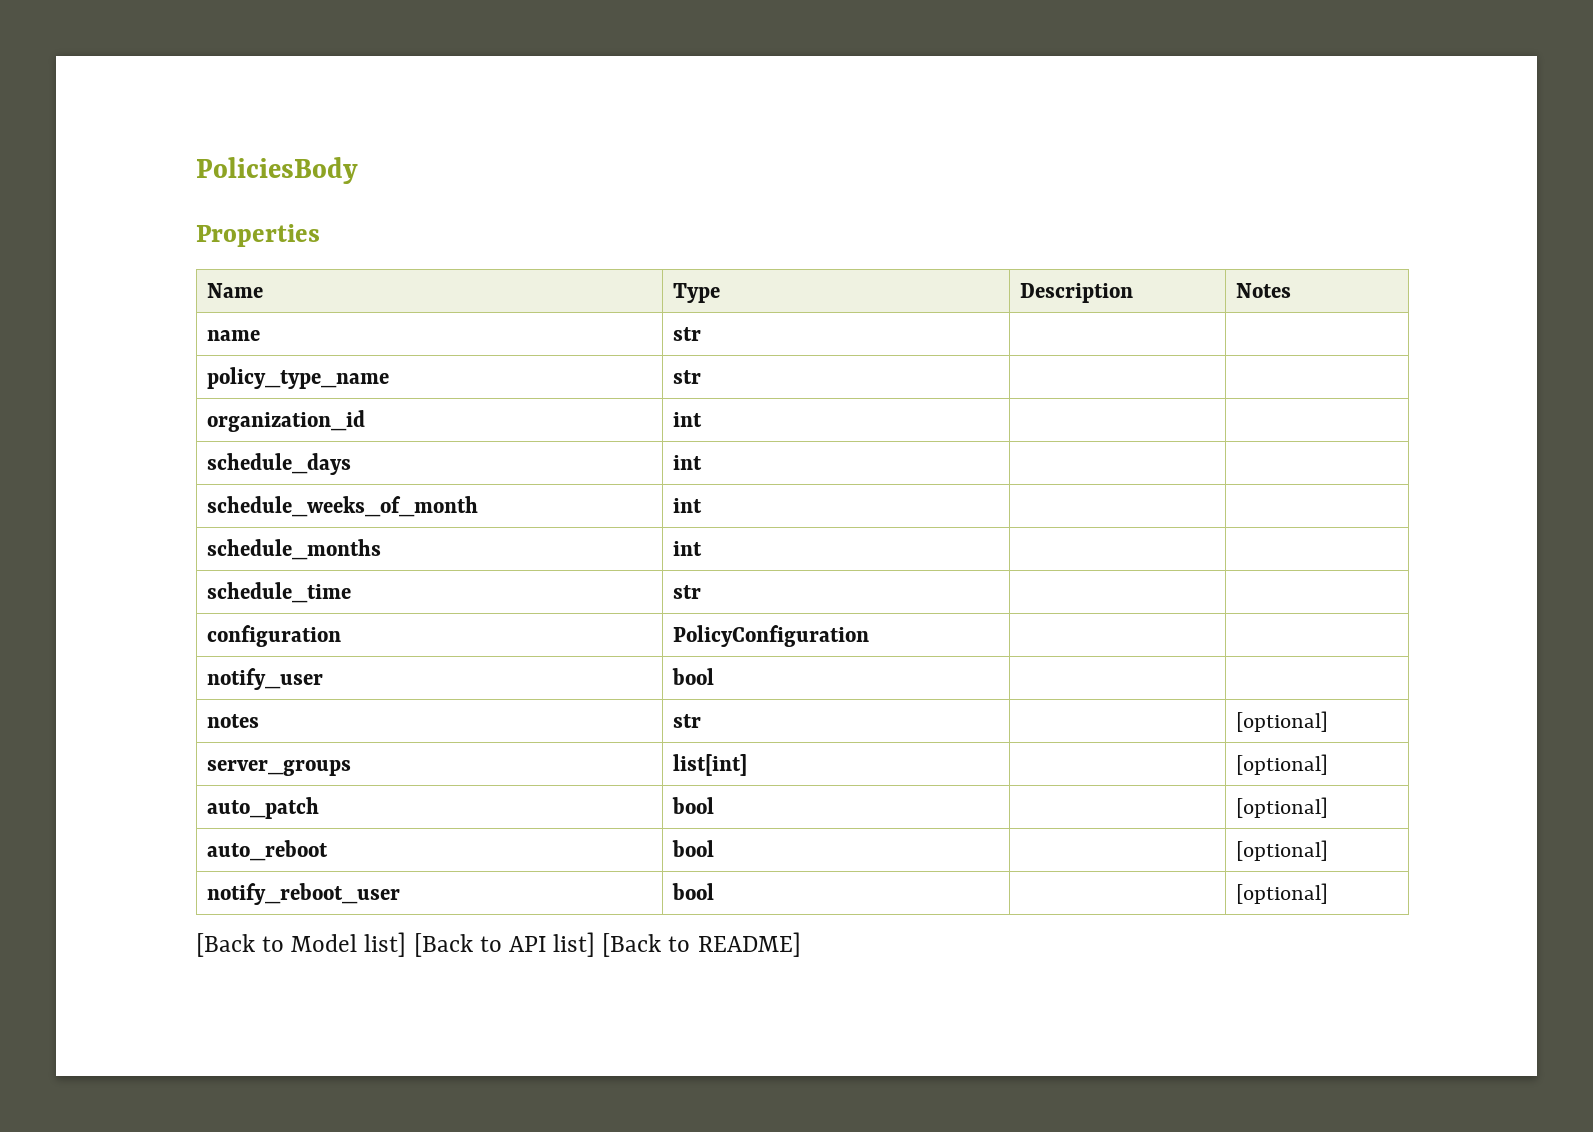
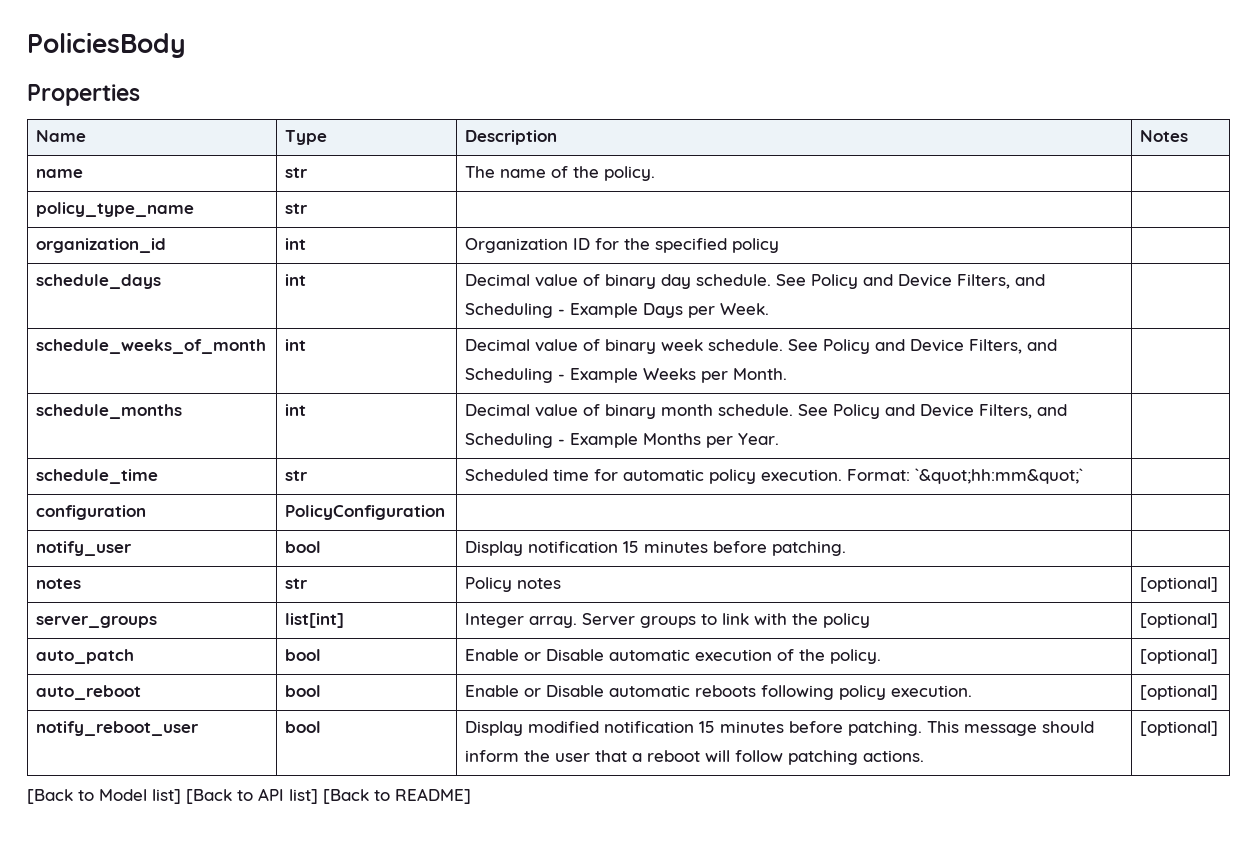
(701, 334) none -> [465,166,656,181] The name of the policy.
[206,453,351,475] [672,455,702,470] [206,496,478,517] [672,498,702,513] [206,539,381,560] [672,541,702,556] [206,582,351,603] [672,585,701,599] [206,625,341,647] [672,625,869,647] [206,668,323,690] [671,668,714,685] | // schedule_days | int | | // schedule_weeks_of_month | int | | // schedule_months | int | | // schedule_time | str | | // configuration | PolicyConfiguration | | // notify_user | bool | -> [465,238,780,253] [36,274,162,289] [285,274,307,286] [465,274,1046,289] [465,303,770,318] [36,339,267,354] [285,339,307,351] [465,339,1058,354] [465,368,788,383] [36,404,183,419] [285,404,307,416] [465,404,1068,419] [465,433,780,448] [36,469,159,484] [285,470,309,481] [465,468,1084,484] [36,505,147,520] [285,505,446,520] [36,541,133,556] [285,541,322,553] [465,541,847,556] Organization ID for the specified policy | // schedule_days | int | Decimal value of binary day schedule. See Policy and Device Filters, and Scheduling - Example Days per Week. | // schedule_weeks_of_month | int | Decimal value of binary week schedule. See Policy and Device Filters, and Scheduling - Example Weeks per Month. | // schedule_months | int | Decimal value of binary month schedule. See Policy and Device Filters, and Scheduling - Example Months per Year. | // schedule_time | str | Scheduled time for automatic policy execution. Format: `&quot;hh:mm&quot;` | // configuration | PolicyConfiguration | | // notify_user | bool | Display notification 15 minutes before patching.
(701, 721) none -> [465,577,562,592] Policy notes
[1235,754,1328,775] [206,797,319,819] [671,797,714,814] [1235,797,1328,818] [206,840,328,861] [671,840,714,857] [1235,840,1328,861] [206,883,400,905] [671,883,714,900] | [optional] // auto_patch | bool | | [optional] // auto_reboot | bool | | [optional] // notify_reboot_user | bool | -> [465,613,871,628] [1140,613,1219,628] [36,649,135,664] [285,649,322,661] [465,649,882,664] [1140,649,1219,664] [36,685,142,700] [285,685,322,697] [465,685,973,700] [1140,685,1219,700] [36,721,200,736] [285,721,322,733] [465,721,1095,736] [465,750,925,765] Integer array. Server groups to link with the policy | [optional] // auto_patch | bool | Enable or Disable automatic execution of the policy. | [optional] // auto_reboot | bool | Enable or Disable automatic reboots following policy execution. | [optional] // notify_reboot_user | bool | Display modified notification 15 minutes before patching. This message should inform the user that a reboot will follow patching actions.

